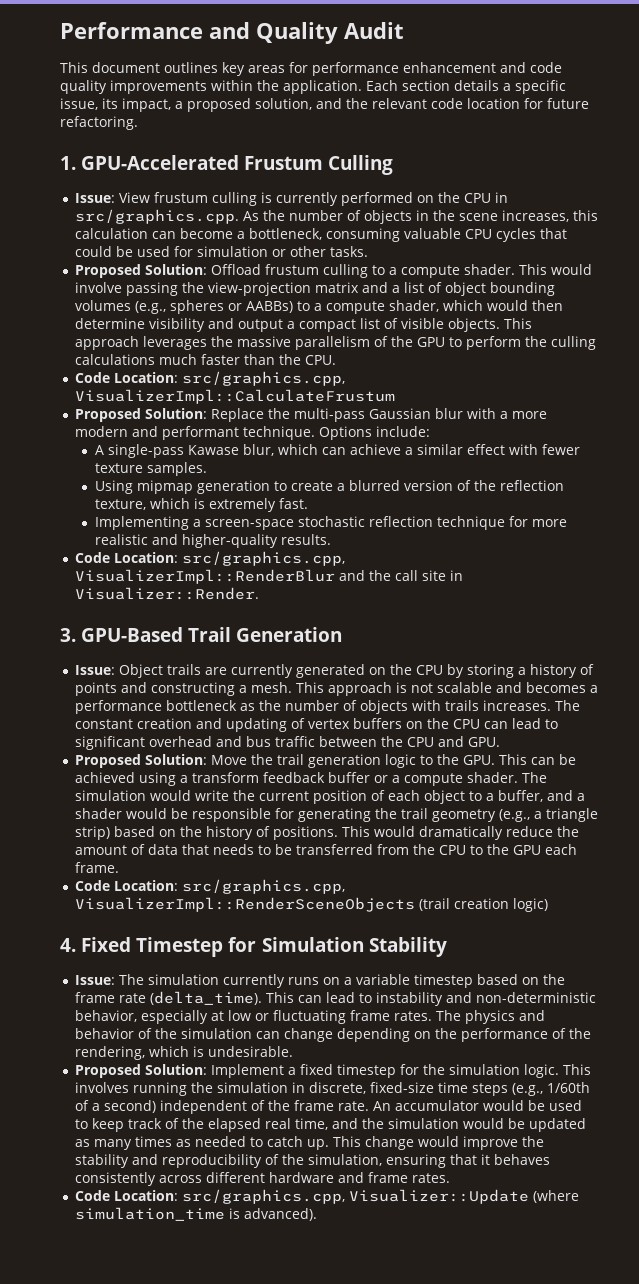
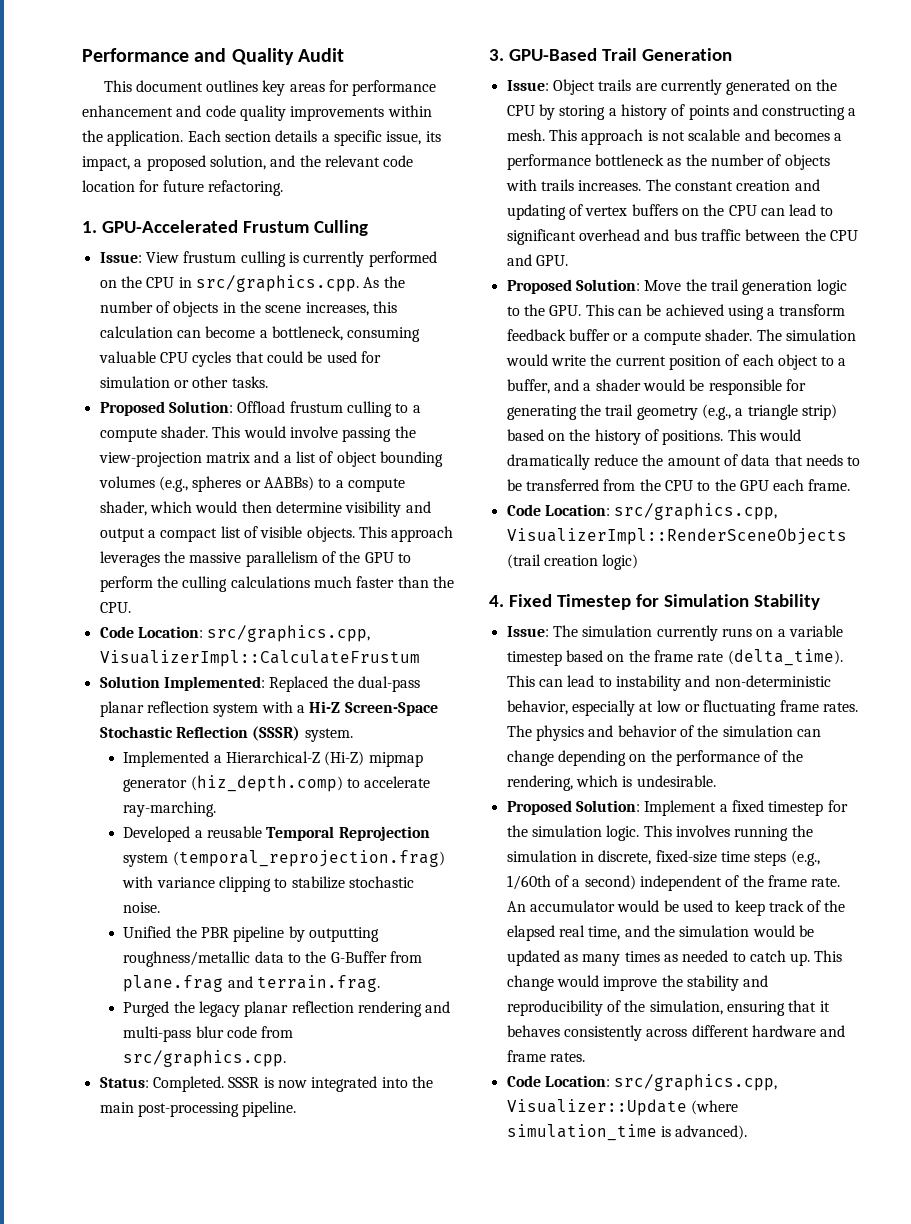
[75,408,548,422] [75,426,431,440] [94,444,580,458] [94,462,207,476] [94,480,564,494] [94,498,308,512] [94,516,567,530] [94,534,331,548] [75,551,346,566] [75,569,464,584] [75,587,260,600] Proposed Solution: Replace the multi-pass Gaussian blur with a more modern and performant technique. Options include: // A single-pass Kawase blur, which can achieve a similar effect with fewer texture samples. // Using mipmap generation to create a blurred version of the reflection texture, which is extremely fast. // Implementing a screen-space stochastic reflection technique for more realistic and higher-quality results. // Code Location: src/graphics.cpp, VisualizerImpl::RenderBlur and the call site in Visualizer::Render. -> [99,676,420,692] [99,701,438,717] [99,726,353,742] [123,751,423,767] [123,775,431,792] [123,801,217,817] [123,826,430,842] [123,850,445,867] [122,876,414,892] [123,902,161,913] [123,926,379,942] [123,951,422,967] [123,975,380,992] [123,1001,451,1017] [123,1026,294,1042] [123,1050,287,1067] [99,1076,433,1092] [99,1101,297,1117] Solution Implemented: Replaced the dual-pass planar reflection system with a Hi-Z Screen-Space Stochastic Reflection (SSSR) system. // Implemented a Hierarchical-Z (Hi-Z) mipmap generator (hiz_depth.comp) to accelerate ray-marching. // Developed a reusable Temporal Reprojection system (temporal_reprojection.frag) with variance clipping to stabilize stochastic noise. // Unified the PBR pipeline by outputting roughness/metallic data to the G-Buffer from plane.frag and terrain.frag. // Purged the legacy planar reflection rendering and multi-pass blur code from src/graphics.cpp. // Status: Completed. SSSR is now integrated into the main post-processing pipeline.

